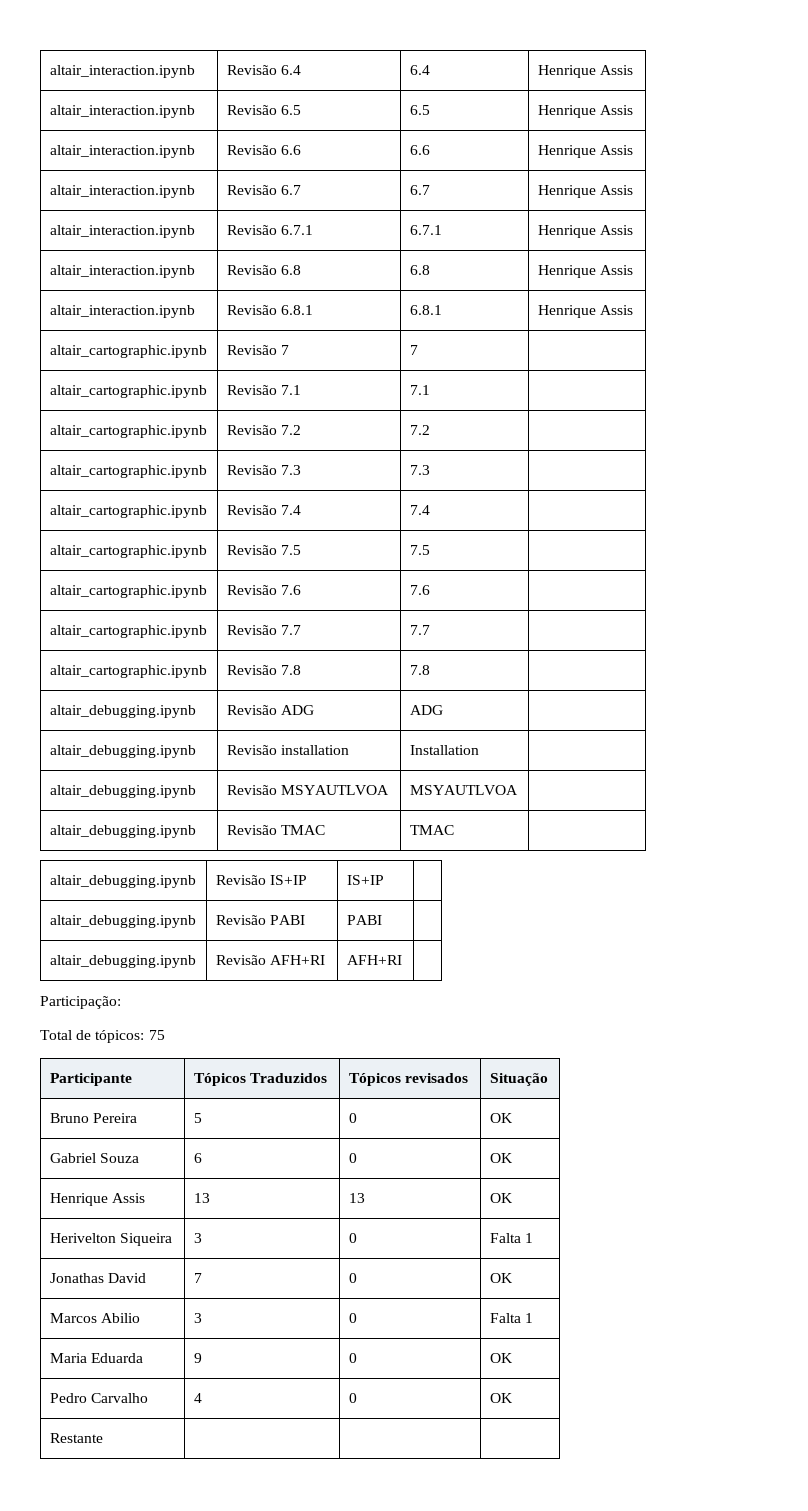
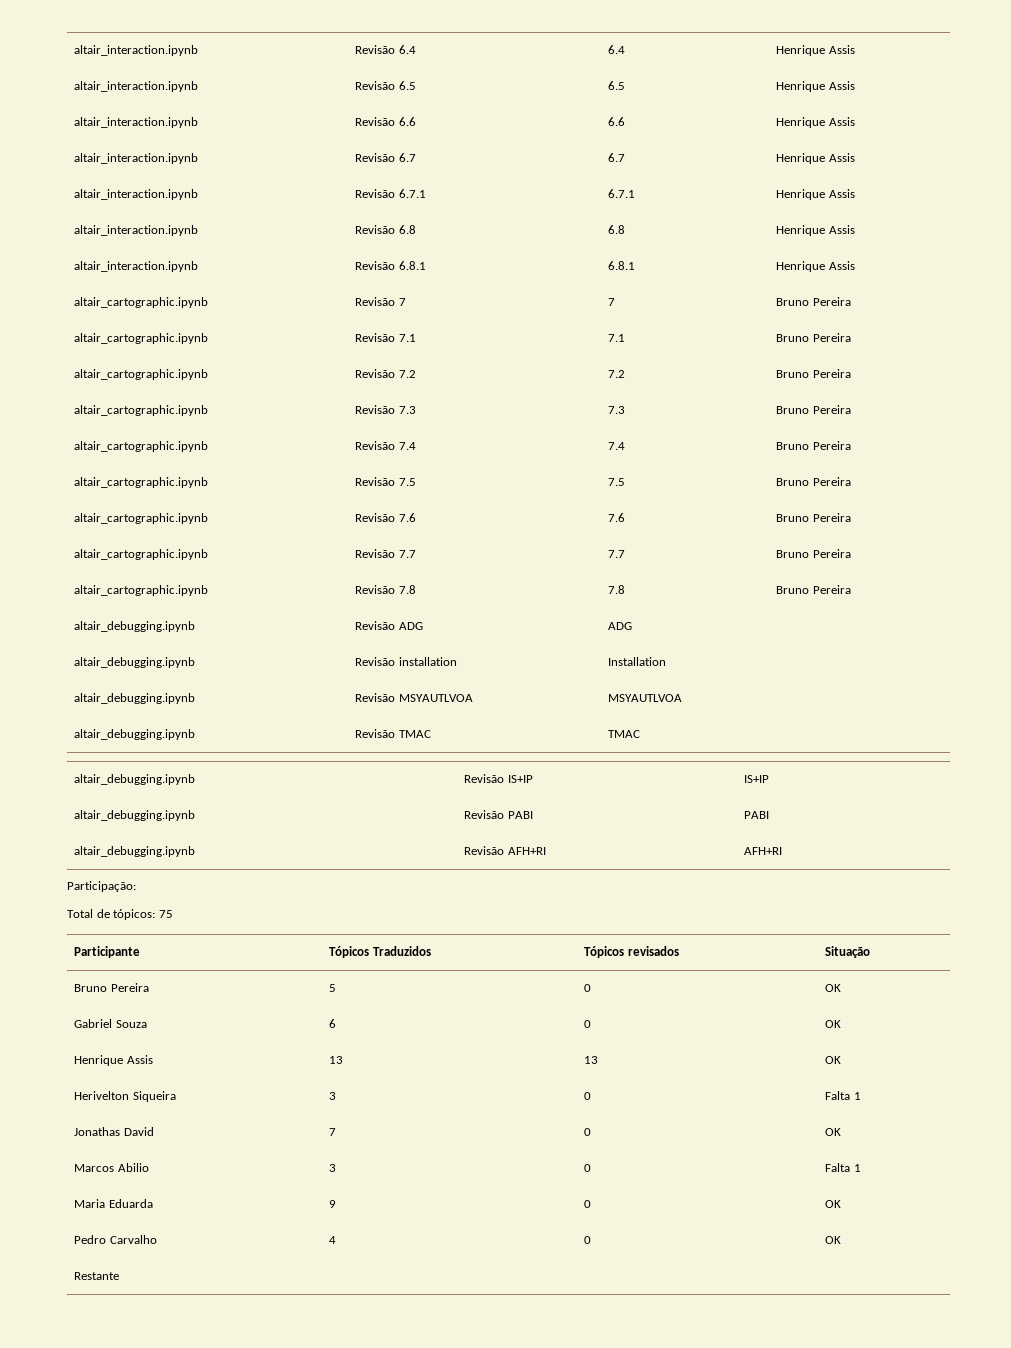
(418, 350) none -> [776,297,851,306] Bruno Pereira
(430, 390) none -> [776,333,851,342] Bruno Pereira
(430, 430) none -> [776,369,851,378] Bruno Pereira
(430, 470) none -> [776,405,851,414] Bruno Pereira
(430, 510) none -> [776,441,851,450] Bruno Pereira
(430, 550) none -> [776,477,851,486] Bruno Pereira
(430, 590) none -> [776,513,851,522] Bruno Pereira
(430, 630) none -> [776,549,851,558] Bruno Pereira
(430, 670) none -> [776,585,851,594] Bruno Pereira

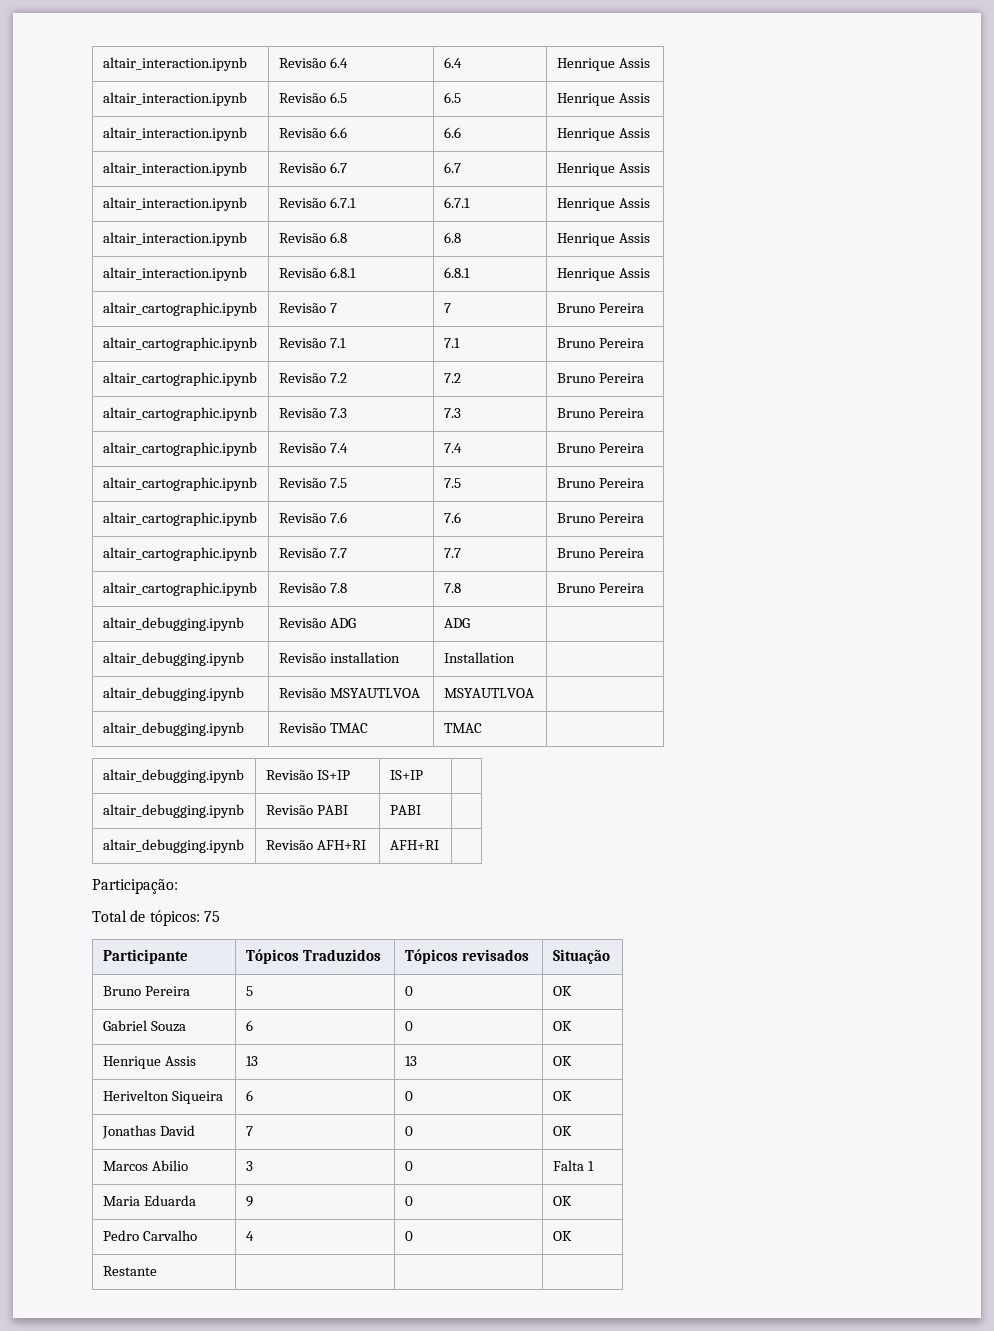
[329,1092,337,1100] [584,1092,592,1100] [825,1091,861,1100] 3 | 0 | Falta 1 -> [245,1090,253,1101] [404,1091,413,1101] [552,1091,572,1101] 6 | 0 | OK

